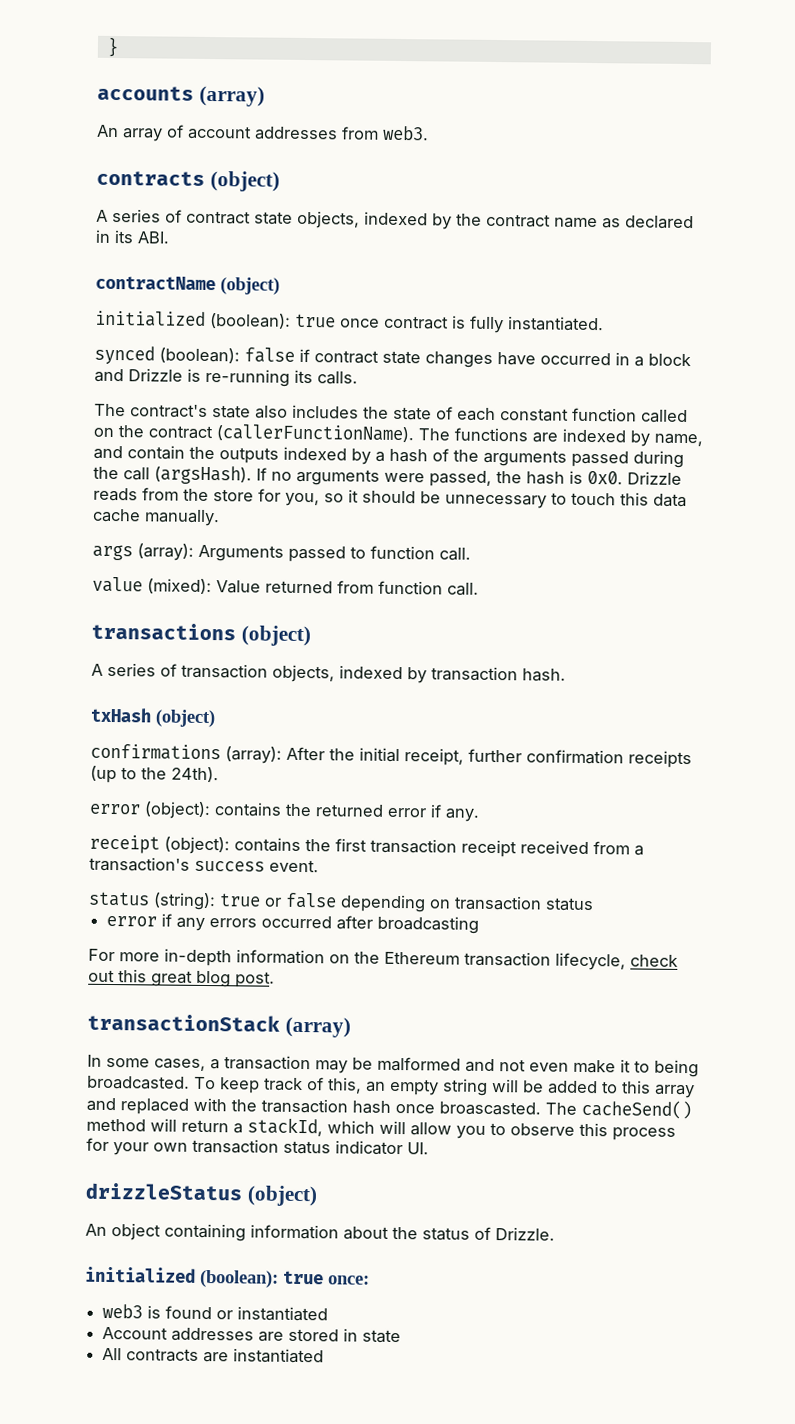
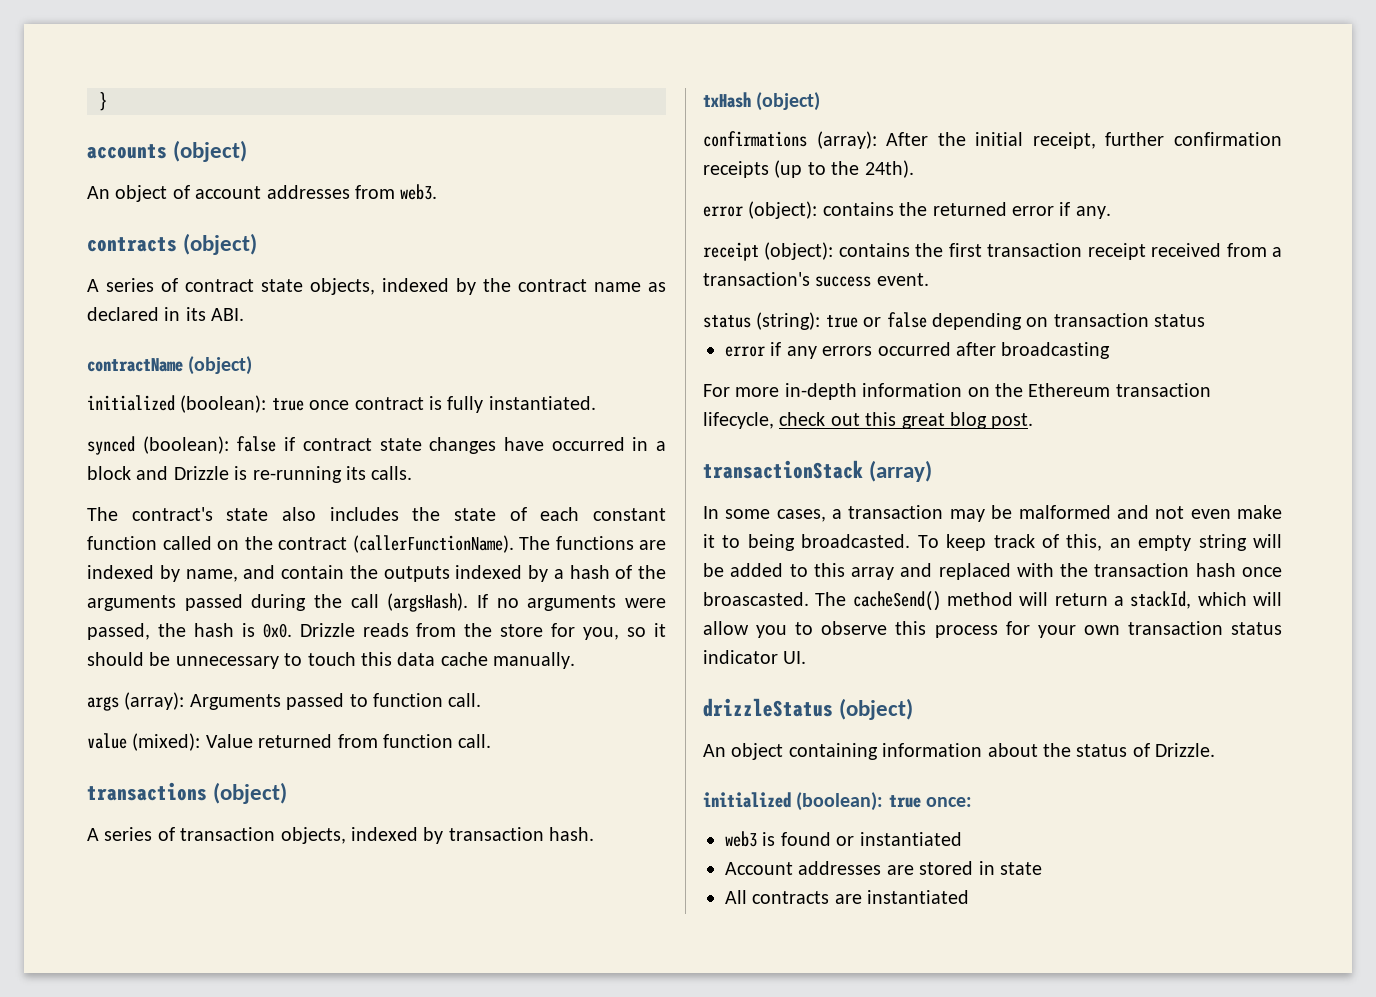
[198,85,265,107] [97,124,163,142] (array) // An array -> [173,140,248,162] [87,185,168,202] (object) // An object

